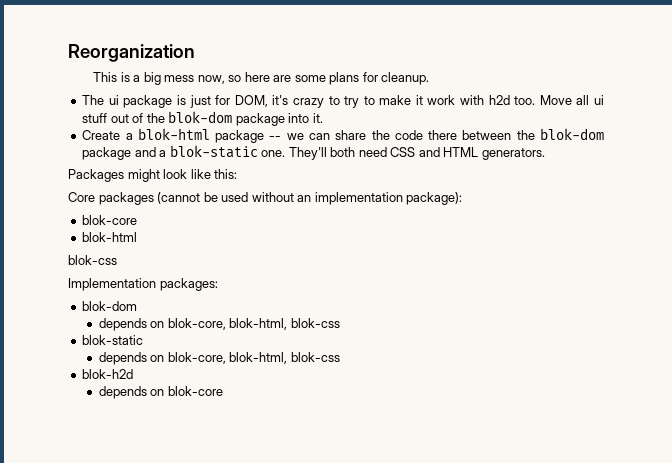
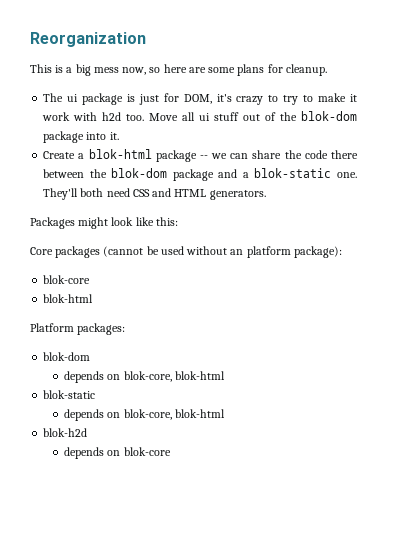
[314,192,403,205] implementation -> [246,246,291,258] platform
[68,255,117,265] [68,278,156,291] blok-css // Implementation -> [30,323,74,332] Platform
[229,318,340,330] blok-html, blok-css -> [174,371,225,380] blok-html
[229,352,340,364] blok-html, blok-css -> [174,409,225,418] blok-html

